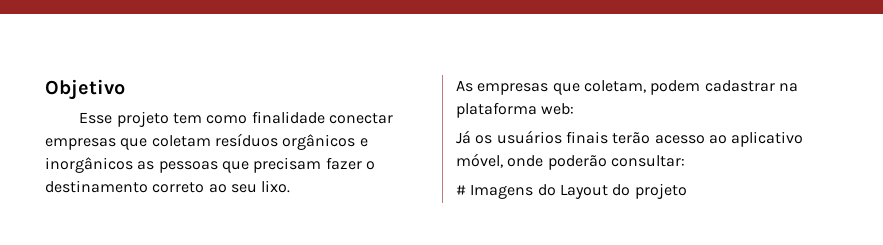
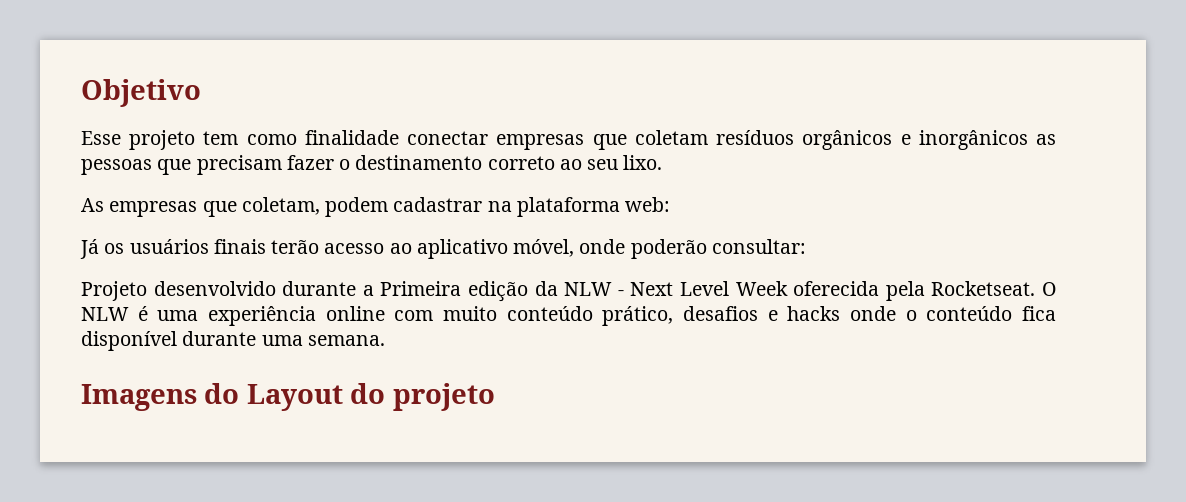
[456,185,466,195] # -> [81,281,1057,302] [81,306,1056,326] [81,331,385,351] Projeto desenvolvido durante a Primeira edição da NLW - Next Level Week oferecida pela Rocketseat. O NLW é uma experiência online com muito conteúdo prático, desafios e hacks onde o conteúdo fica disponível durante uma semana. //

